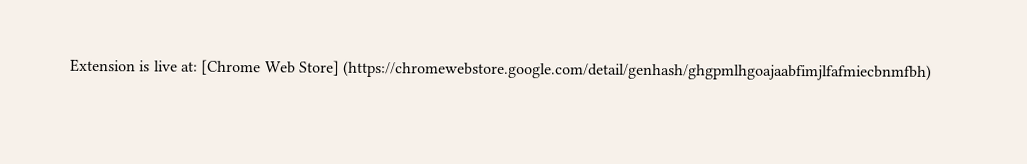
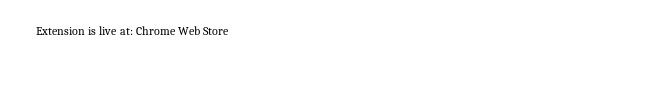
[201,59,933,81] [Chrome Web Store] (https://chromewebstore.google.com/detail/genhash/ghgpmlhgoajaabfimjlfafmiecbnmfbh) -> [135,26,230,35] Chrome Web Store

